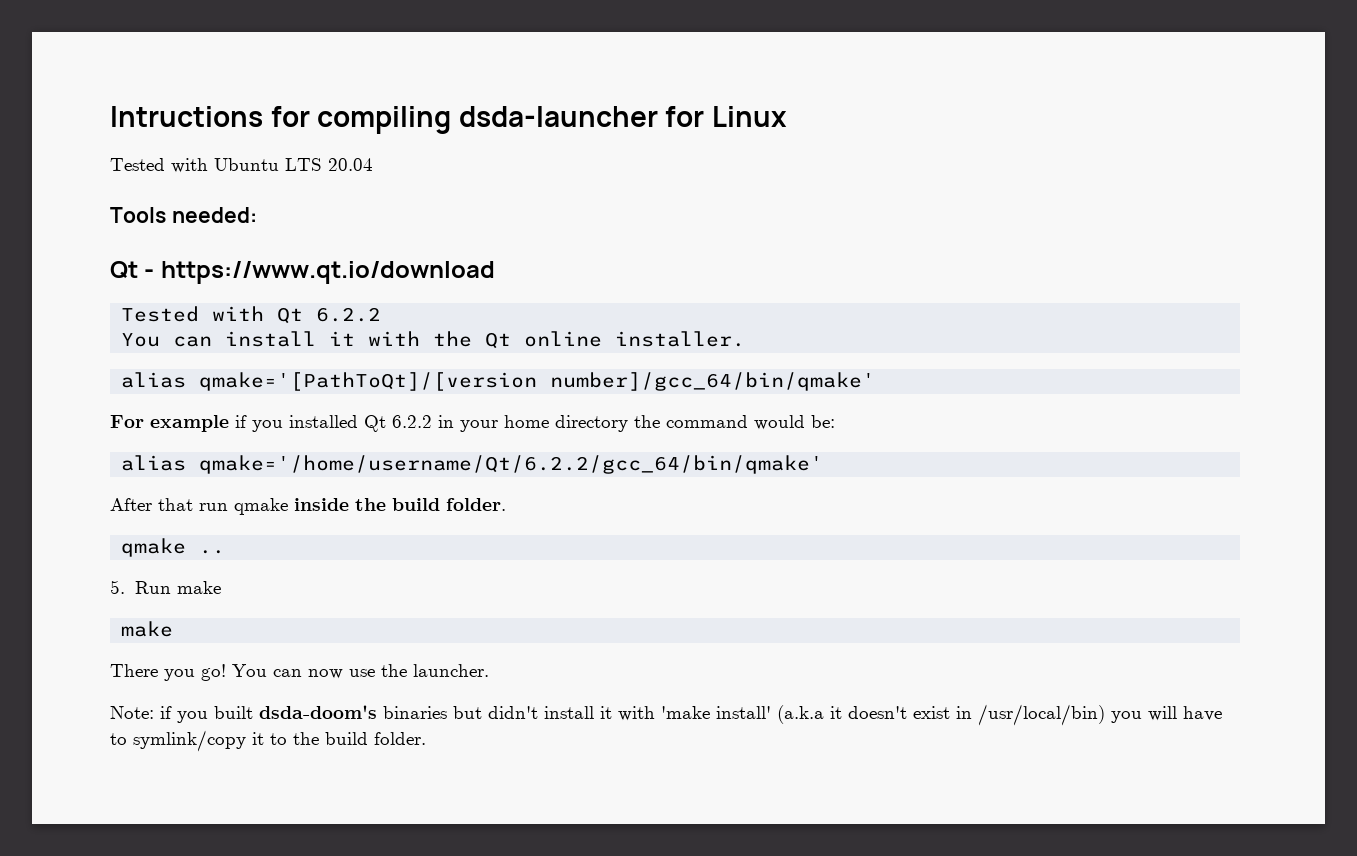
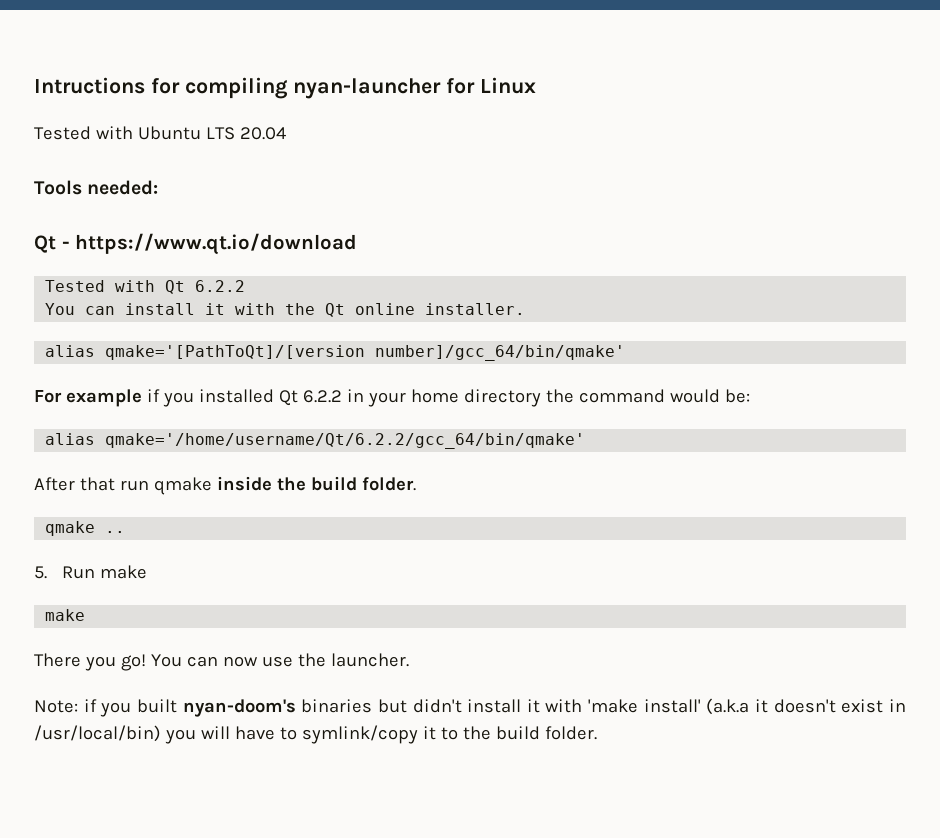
[458,106,658,127] dsda-launcher -> [293,78,442,99] nyan-launcher
[259,705,377,719] dsda-doom's -> [182,699,296,717] nyan-doom's

